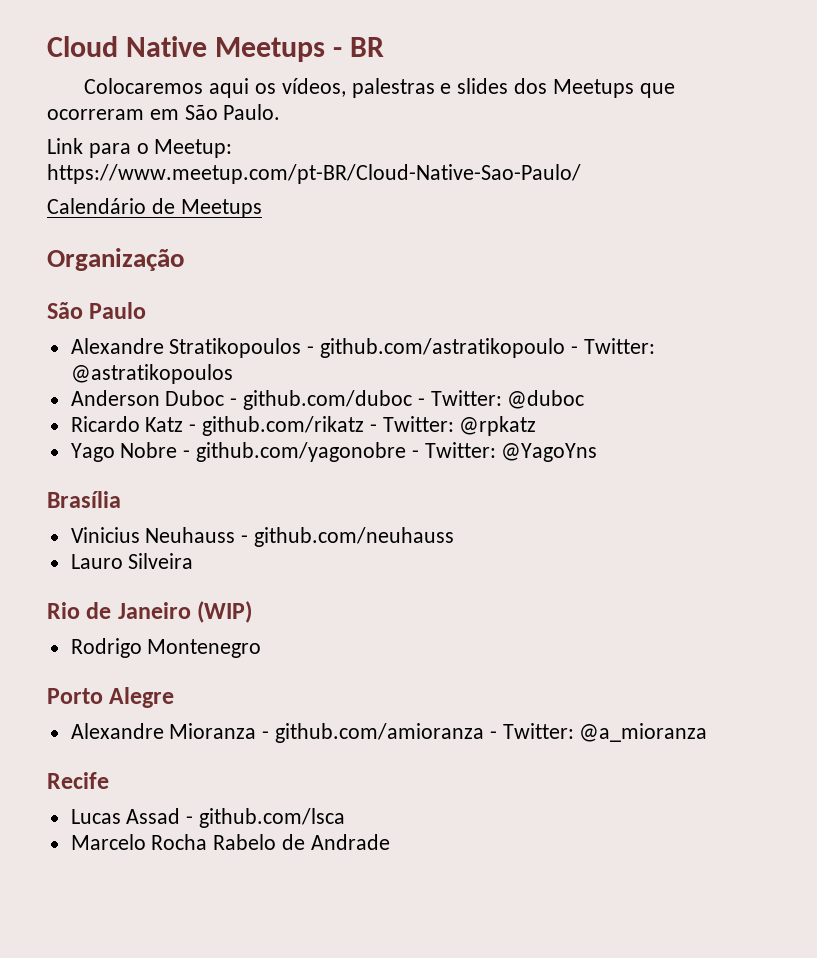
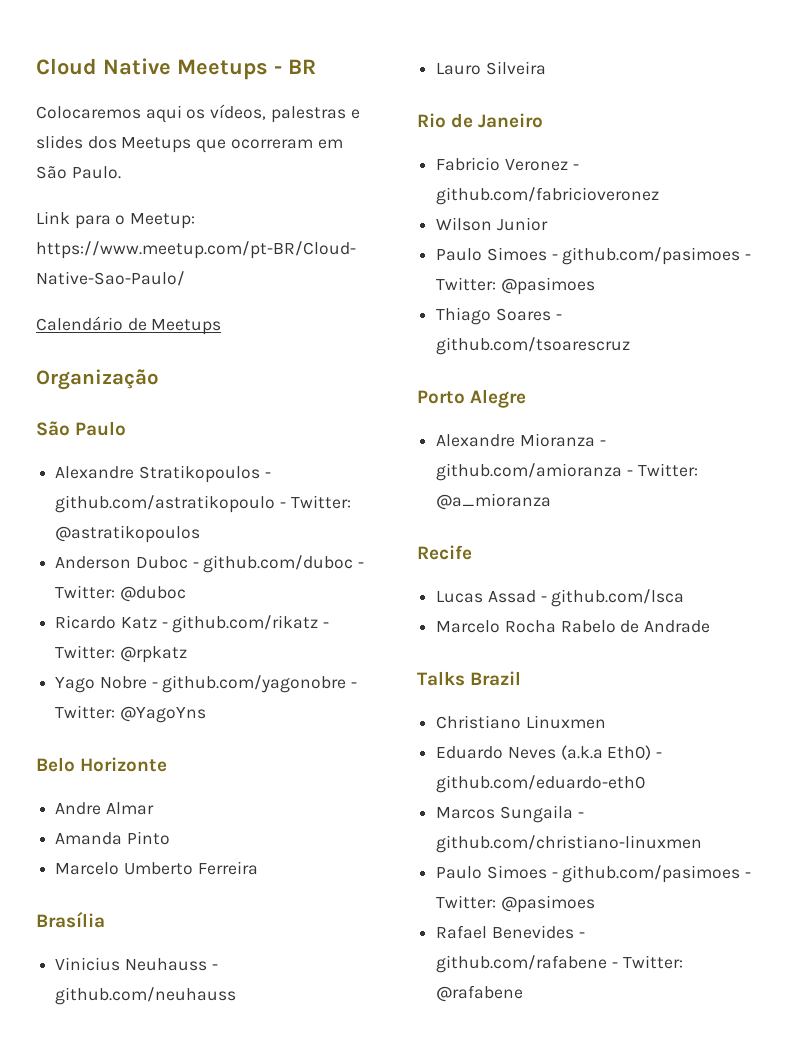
(598, 452) none -> [36,757,168,772] [55,802,154,815] [55,831,170,845] [55,861,258,875] // Belo Horizonte // Andre Almar // Amanda Pinto // Marcelo Umberto Ferreira
[197,601,253,623] [70,638,262,658] (WIP) // Rodrigo Montenegro -> [436,157,579,171] [436,187,660,205] [436,217,548,231] [436,247,752,265] [436,277,595,295] [436,307,562,325] [436,337,631,355] // Fabricio Veronez - github.com/fabricioveronez // Wilson Junior // Paulo Simoes - github.com/pasimoes - Twitter: @pasimoes // Thiago Soares - github.com/tsoarescruz
(390, 842) none -> [417,671,522,686] [436,715,606,729] [436,745,663,760] [436,775,646,793] [436,805,584,823] [436,835,703,853] [436,865,752,883] [436,895,595,913] [436,925,585,939] [436,955,683,973] [436,985,524,1002] // Talks Brazil // Christiano Linuxmen // Eduardo Neves (a.k.a Eth0) - github.com/eduardo-eth0 // Marcos Sungaila - github.com/christiano-linuxmen // Paulo Simoes - github.com/pasimoes - Twitter: @pasimoes // Rafael Benevides - github.com/rafabene - Twitter: @rafabene

